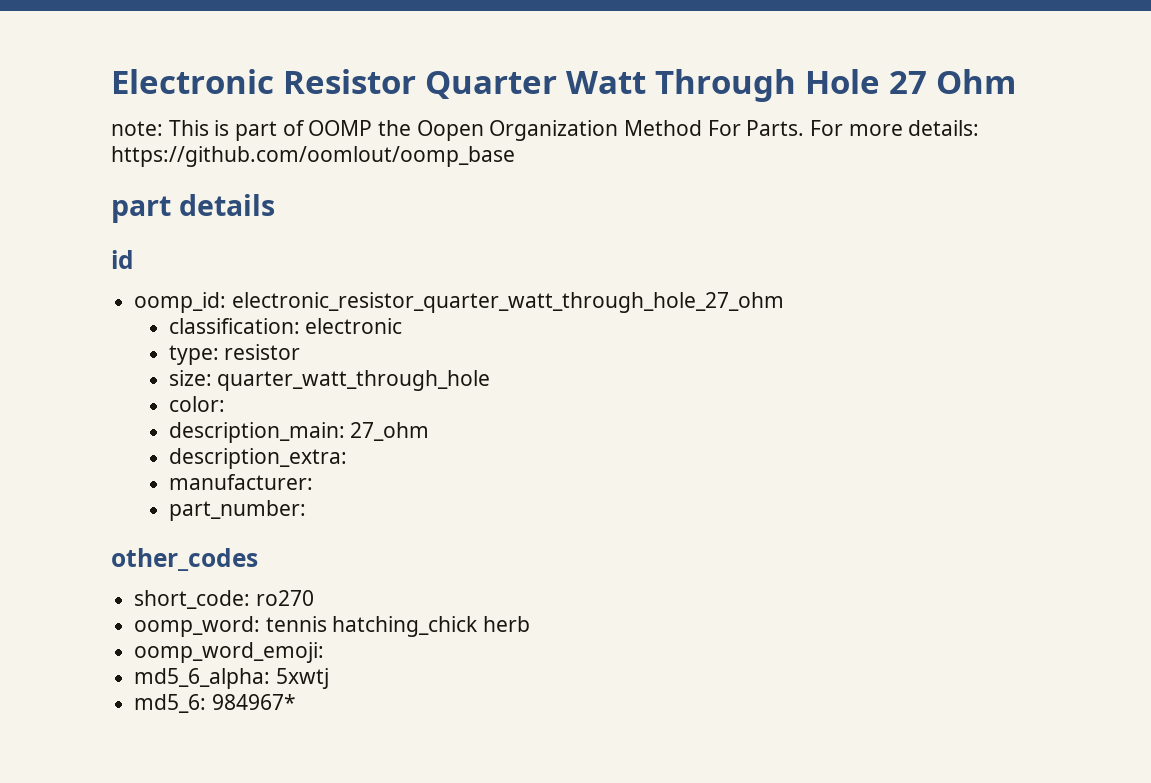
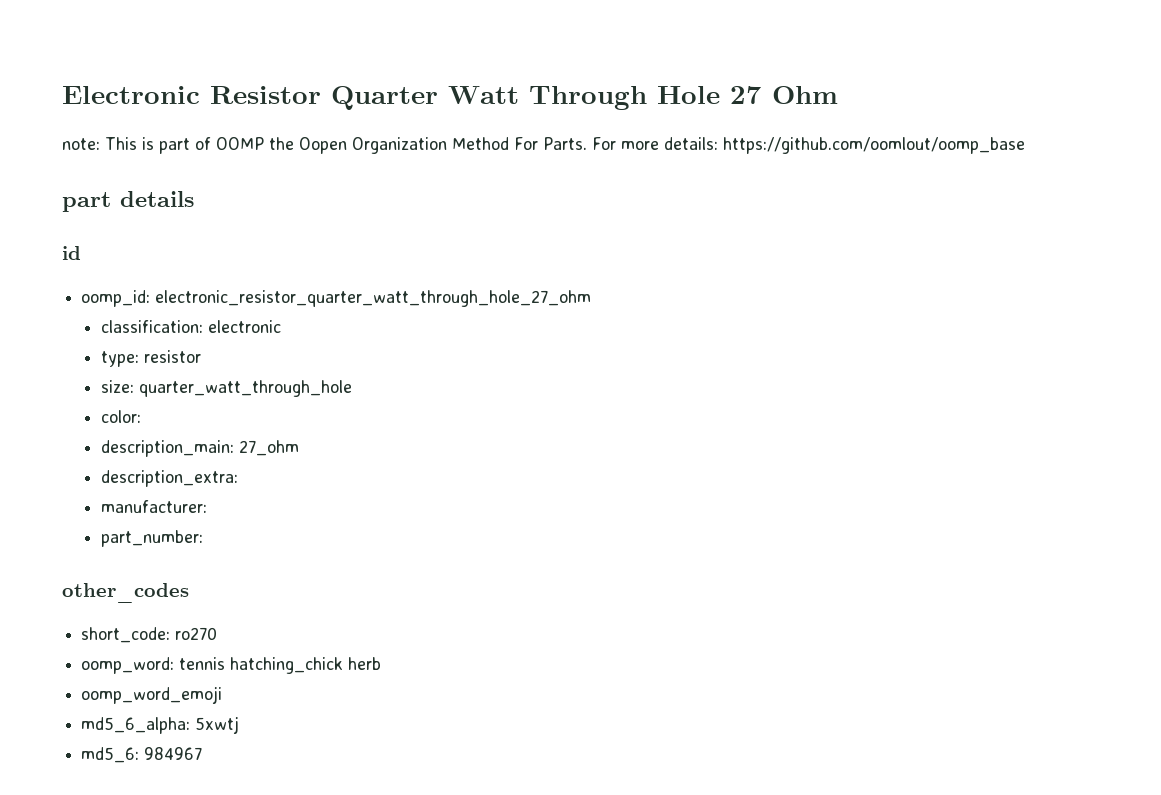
[134,642,325,663] oomp_word_emoji: -> [81,686,223,704] oomp_word_emoji
[211,694,296,710] 984967* -> [144,747,203,760] 984967

